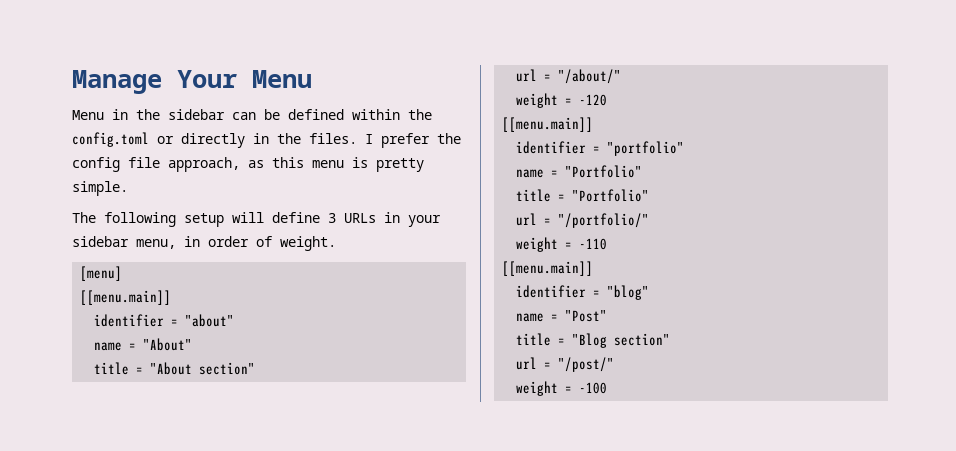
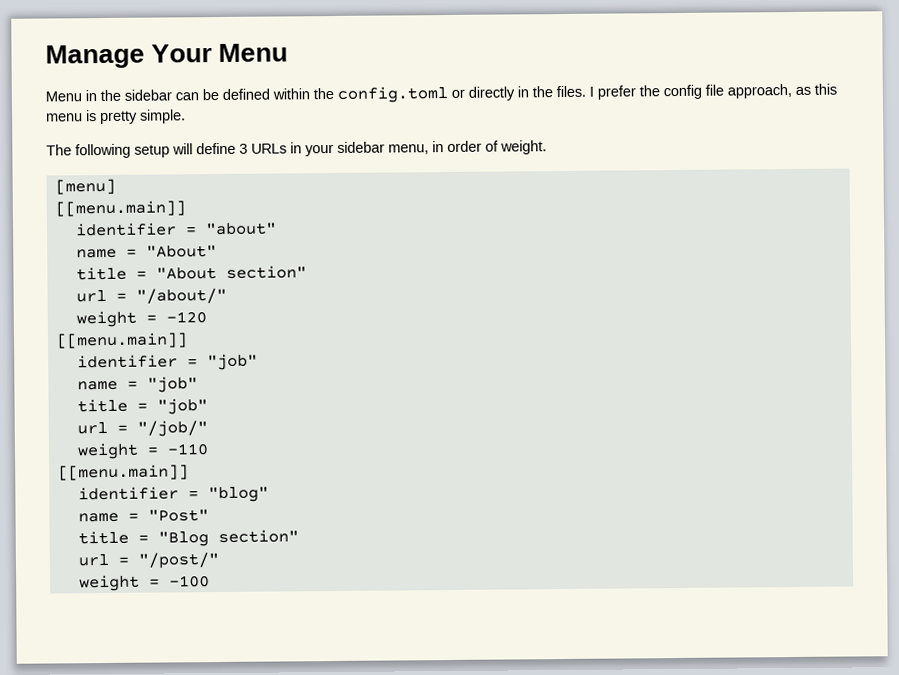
[607,141,685,156] [516,165,643,178] [516,189,650,202] [516,213,650,228] "portfolio" // name = "Portfolio" // title = "Portfolio" // url = "/portfolio/" -> [206,353,258,371] [76,376,198,393] [76,398,208,415] [76,420,208,437] "job" // name = "job" // title = "job" // url = "/job/"

